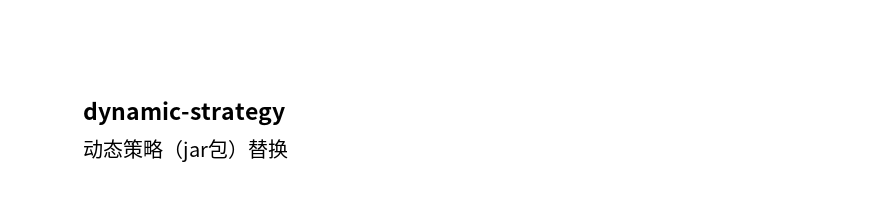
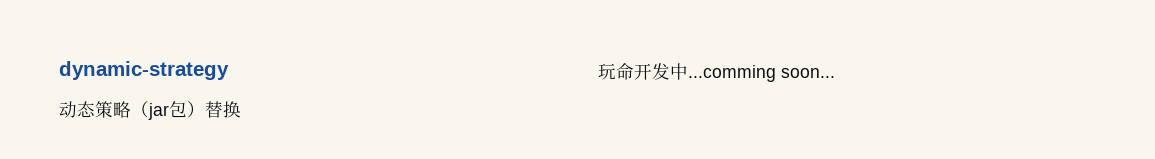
(288, 149) none -> [598,63,835,82] // 玩命开发中...comming soon...

